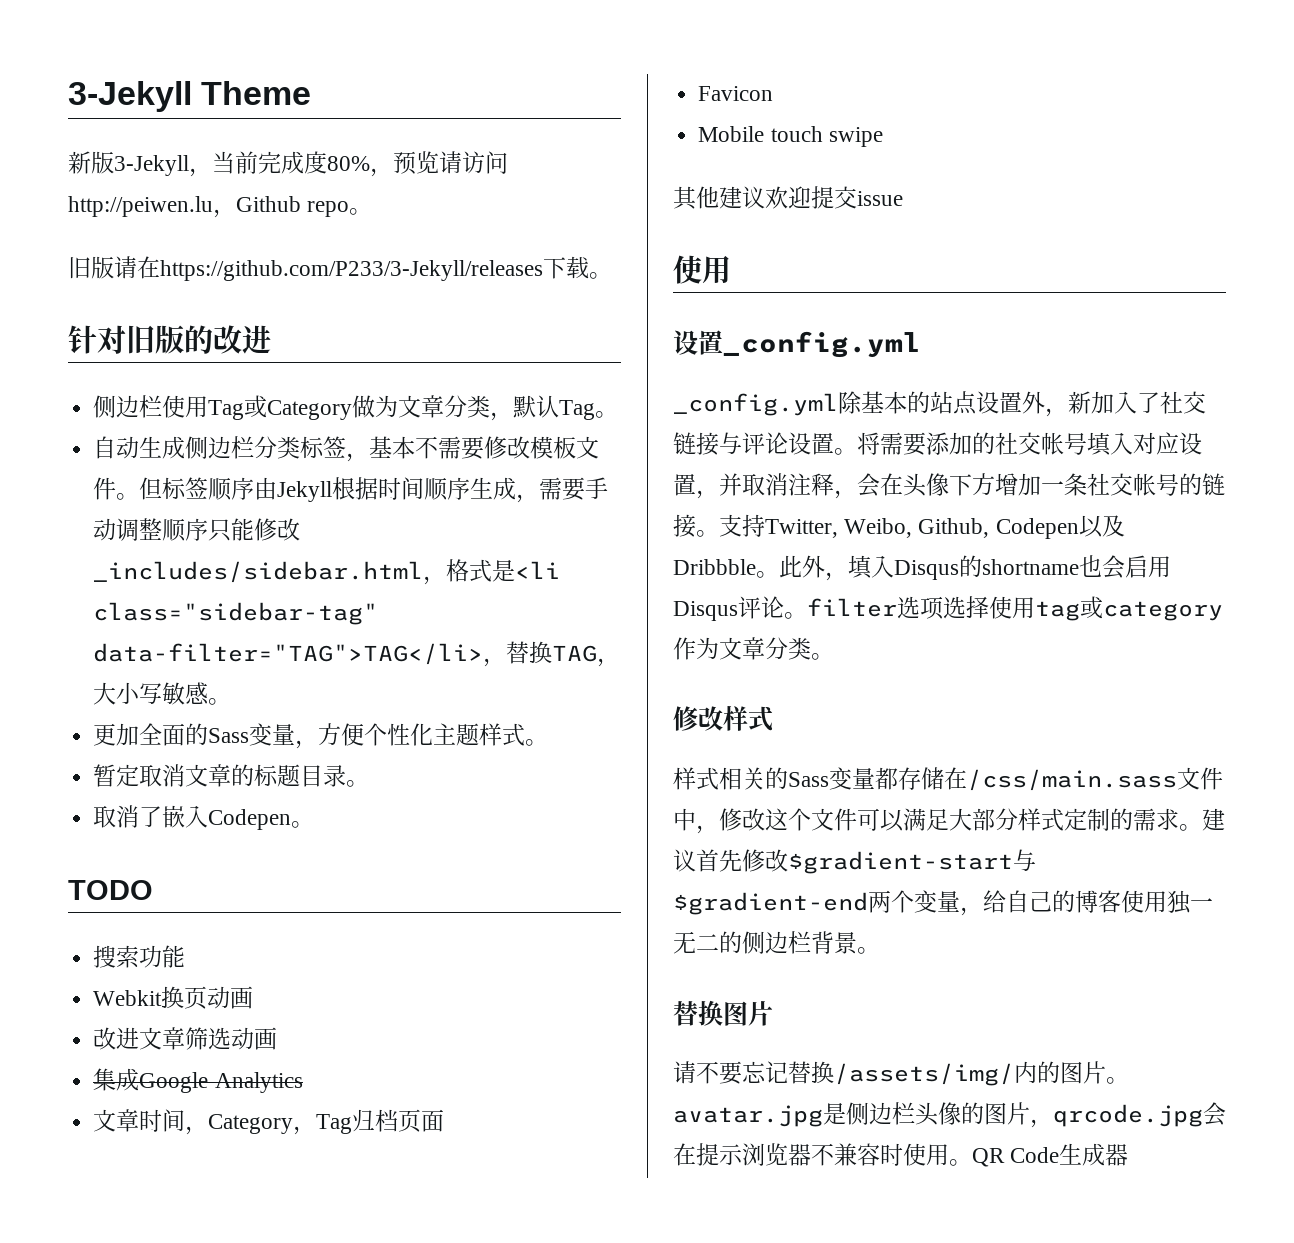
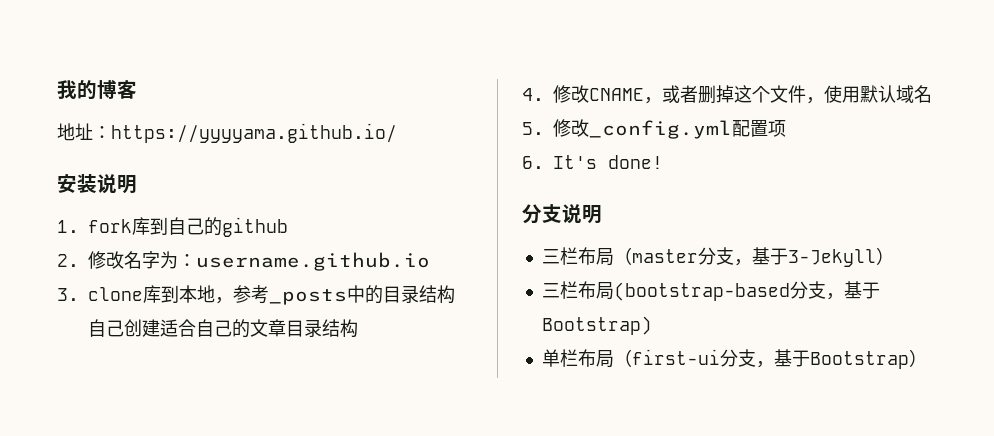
[68,81,312,112] [68,151,508,177] [68,196,373,218] [68,256,612,281] [68,325,271,354] [93,395,619,421] [93,436,600,462] [93,477,609,503] [93,518,301,542] [93,559,561,585] [93,602,379,625] [93,641,621,667] [93,682,232,705] [93,723,549,749] [93,764,370,787] [93,805,315,830] [68,880,153,900] [93,945,186,968] [93,986,254,1009] [93,1027,278,1050] [93,1068,303,1093] [93,1109,445,1135] [698,86,774,101] [698,126,883,147] [673,186,903,210] [673,255,731,284] [673,330,921,358] [673,391,1206,417] [673,432,1202,456] [673,473,1225,499] [673,514,1125,539] [673,555,1171,581] [673,596,1223,621] [673,637,834,660] [673,706,773,732] [673,767,1223,791] [673,808,1225,834] [673,849,1036,874] [673,890,1213,916] [673,931,880,954] [673,1000,773,1026] [673,1061,1129,1086] [673,1102,1226,1128] [673,1143,1129,1167] 3-Jekyll Theme // 新版3-Jekyll，当前完成度80%，预览请访问http://peiwen.lu，Github repo。 // 旧版请在https://github.com/P233/3-Jekyll/releases下载。 // 针对旧版的改进 // 侧边栏使用Tag或Category做为文章分类，默认Tag。 // 自动生成侧边栏分类标签，基本不需要修改模板文件。但标签顺序由Jekyll根据时间顺序生成，需要手动调整顺序只能修改_includes/sidebar.html，格式是<li class="sidebar-tag" data-filter="TAG">TAG</li>，替换TAG，大小写敏感。 // 更加全面的Sass变量，方便个性化主题样式。 // 暂定取消文章的标题目录。 // 取消了嵌入Codepen。 // TODO // 搜索功能 // Webkit换页动画 // 改进文章筛选动画 // 集成Google Analytics // 文章时间，Category，Tag归档页面 // Favicon // Mobile touch swipe // 其他建议欢迎提交issue // 使用 // 设置_config.yml // _config.yml除基本的站点设置外，新加入了社交链接与评论设置。将需要添加的社交帐号填入对应设置，并取消注释，会在头像下方增加一条社交帐号的链接。支持Twitter, Weibo, Github, Codepen以及Dribbble。此外，填入Disqus的shortname也会启用Disqus评论。filter选项选择使用tag或category作为文章分类。 // 修改样式 // 样式相关的Sass变量都存储在/css/main.sass文件中，修改这个文件可以满足大部分样式定制的需求。建议首先修改$gradient-start与$gradient-end两个变量，给自己的博客使用独一无二的侧边栏背景。 // 替换图片 // 请不要忘记替换/assets/img/内的图片。avatar.jpg是侧边栏头像的图片，qrcode.jpg会在提示浏览器不兼容时使用。QR Code生成器 -> [57,80,137,100] [57,123,397,143] [57,174,137,194] [57,217,288,237] [57,251,430,271] [57,285,455,305] [88,319,358,338] [522,85,932,104] [522,119,786,139] [522,155,663,169] [522,204,602,224] [541,247,894,267] [541,281,880,301] [541,316,652,335] [541,349,927,369] 我的博客 // 地址：https://yyyyama.github.io/ // 安装说明 // 1. fork库到自己的github // 2.修改名字为：username.github.io // 3. clone库到本地，参考_posts中的目录结构自己创建适合自己的文章目录结构 // 4.修改CNAME，或者删掉这个文件，使用默认域名 // 5.修改_config.yml配置项 // 6. It's done! // 分支说明 // 三栏布局（master分支，基于3-Jekyll） // 三栏布局(bootstrap-based分支，基于Bootstrap) // 单栏布局（first-ui分支，基于Bootstrap）

